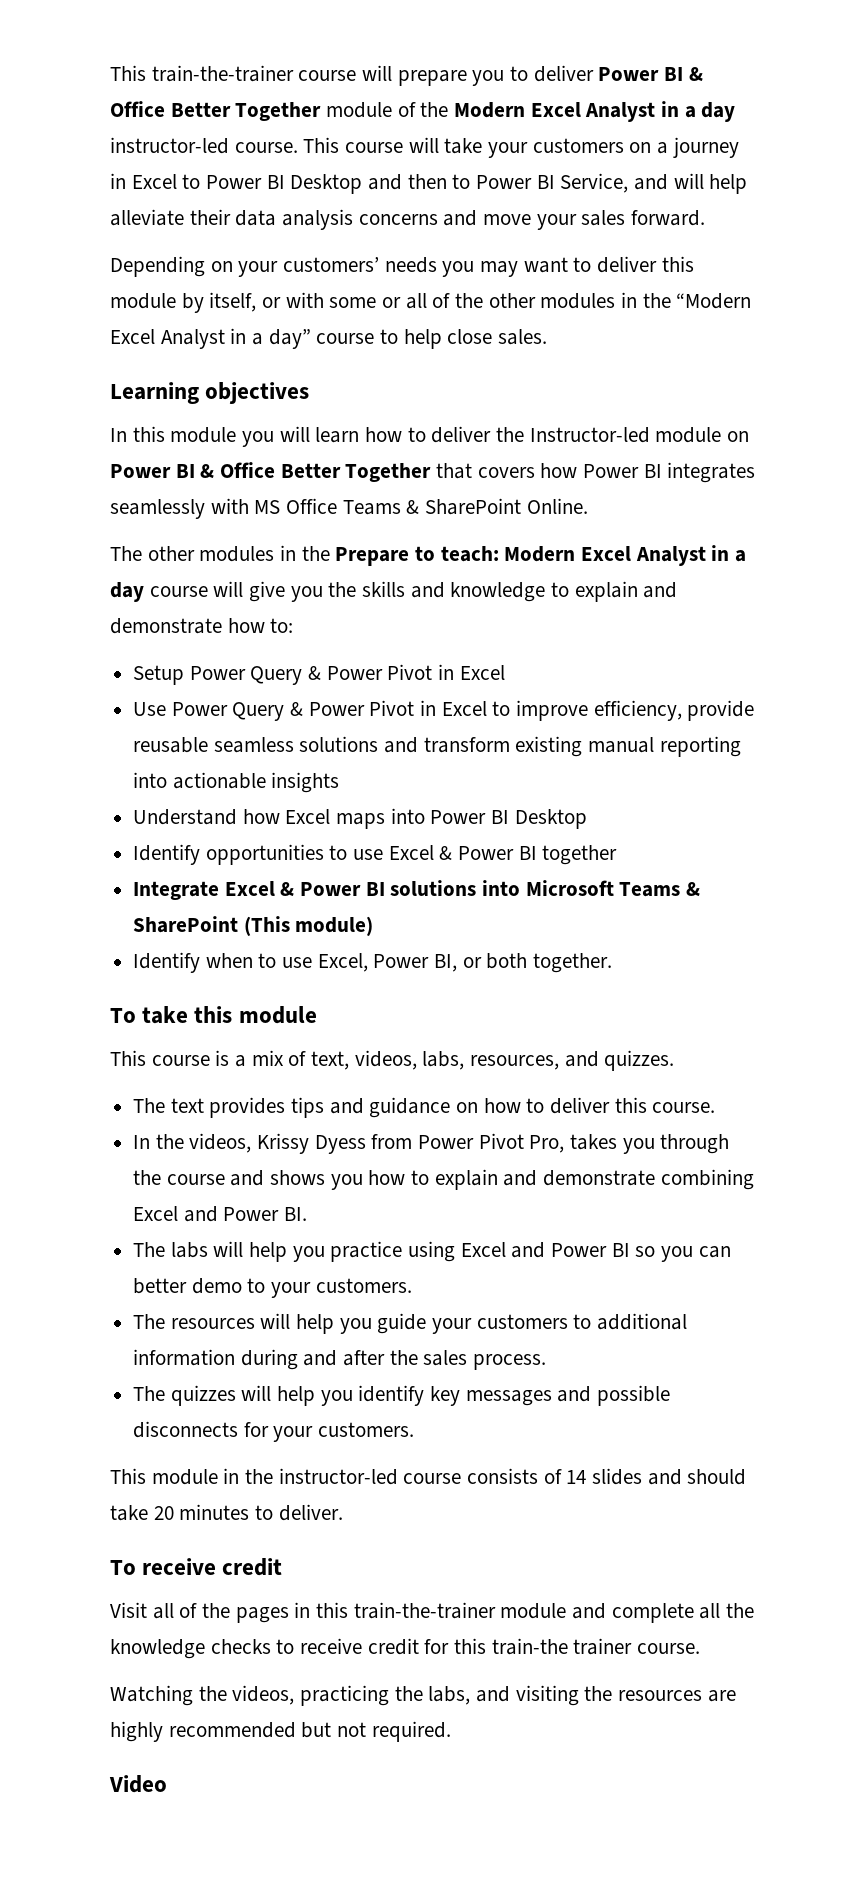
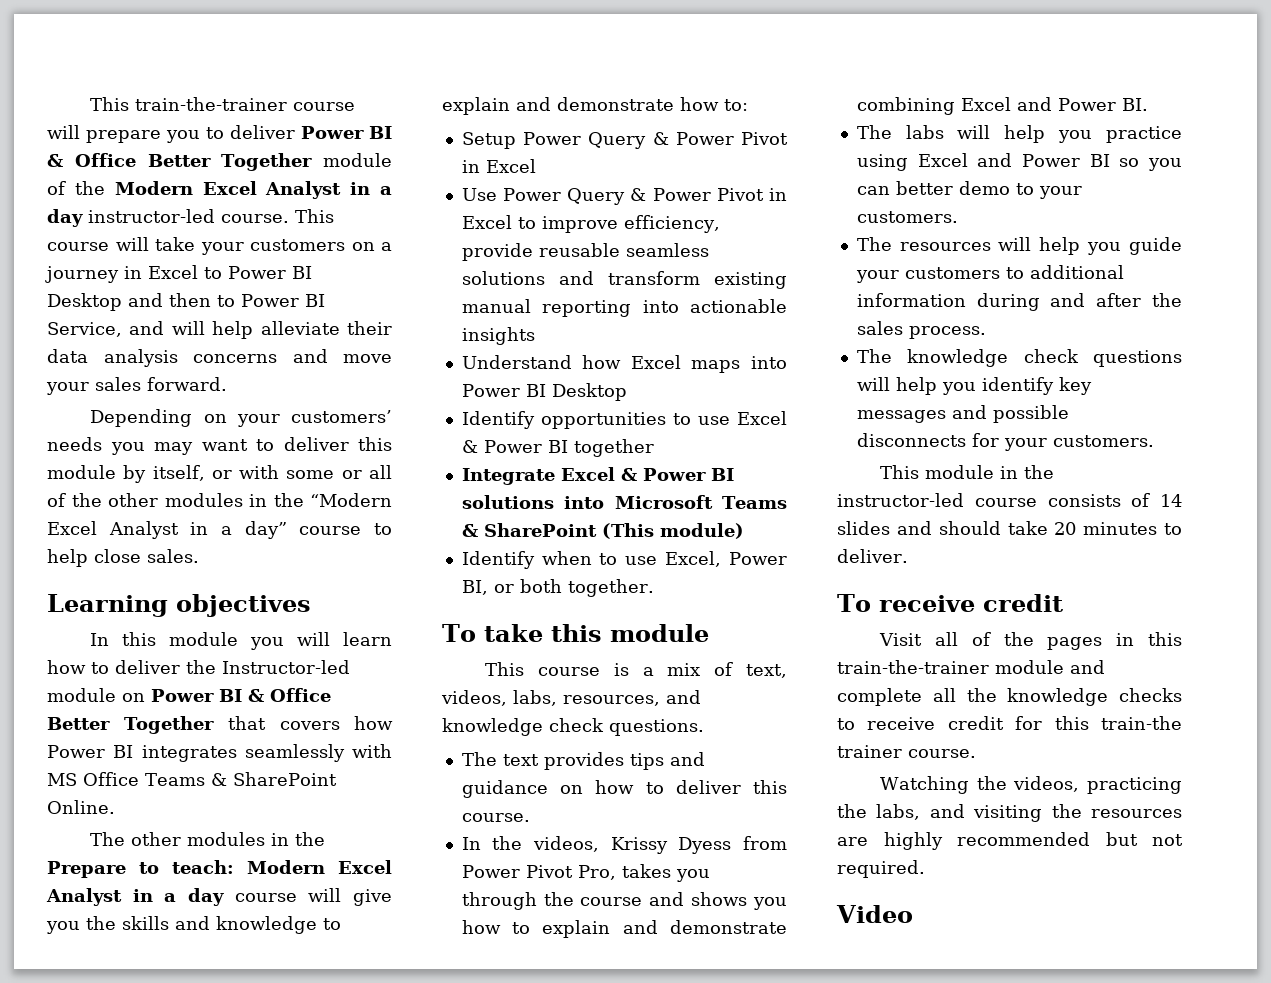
[604,1050,675,1071] quizzes. -> [442,718,704,736] knowledge check questions.
[170,1385,236,1406] quizzes -> [907,349,1182,367] knowledge check questions

